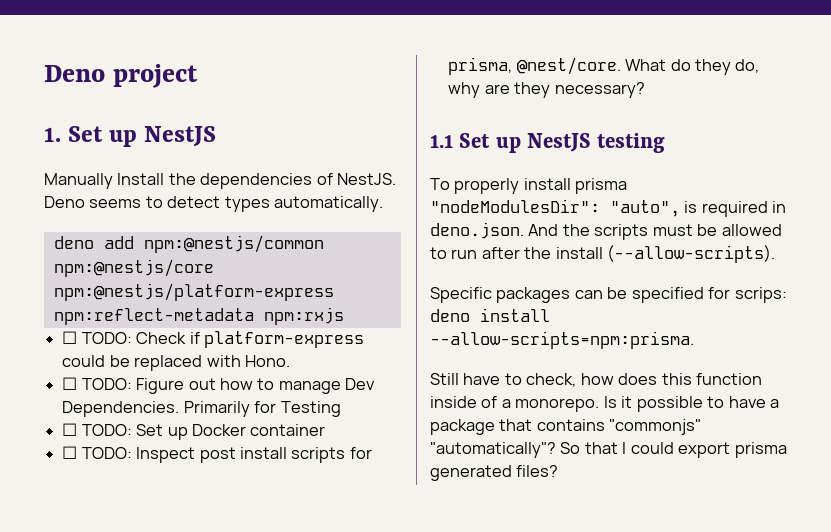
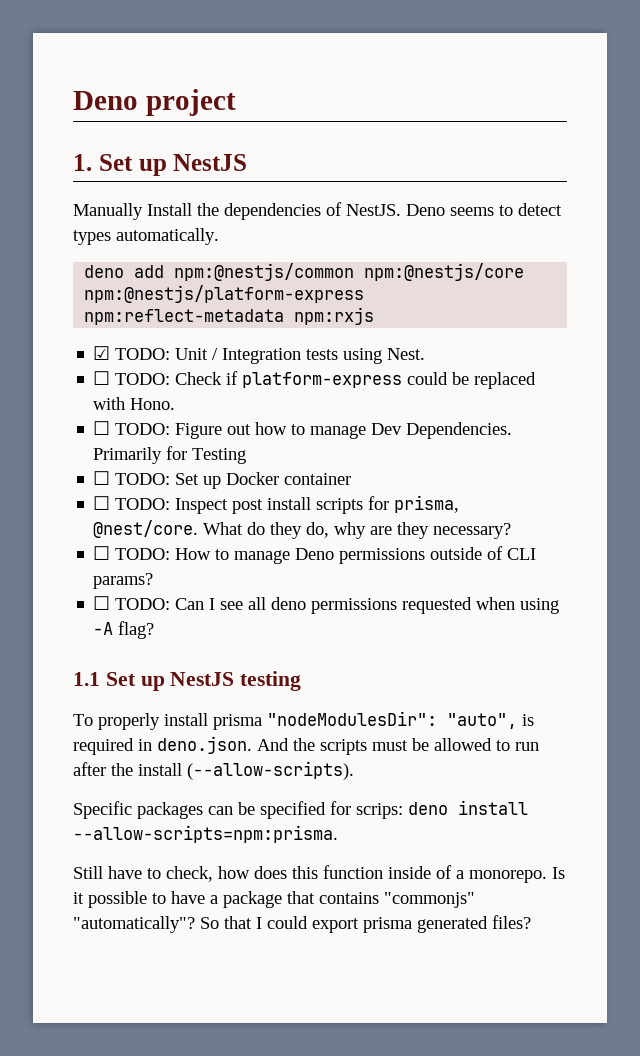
(344, 316) none -> [93,346,426,364] // ☑ TODO: Unit / Integration tests using Nest.
(645, 90) none -> [93,546,537,564] [93,573,154,589] [93,596,560,614] [93,621,155,639] // ☐ TODO: How to manage Deno permissions outside of CLI params? // ☐ TODO: Can I see all deno permissions requested when using -A flag?

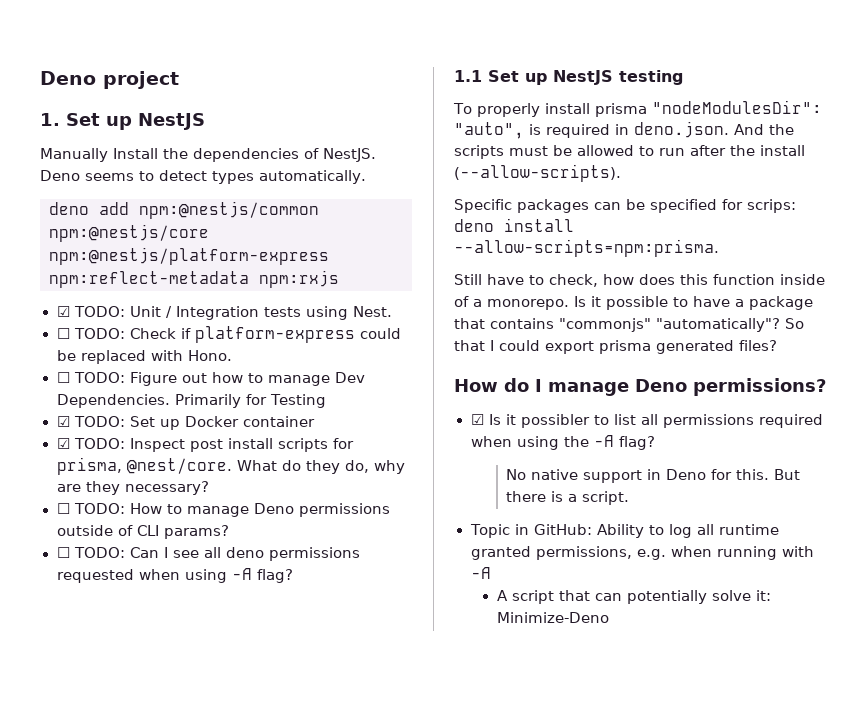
[93,471,111,485] ☐ -> [56,416,70,427] ☑
[93,496,111,510] ☐ -> [56,438,70,449] ☑
(531, 922) none -> [454,378,826,396] [470,414,823,428] [470,435,655,450] [506,469,801,483] [506,491,630,505] [469,524,780,538] [470,546,814,560] [470,567,491,579] [496,590,771,604] [496,612,609,623] // How do I manage Deno permissions? // ☑ Is it possibler to list all permissions required when using the -A flag? // No native support in Deno for this. But there is a script. // Topic in GitHub: Ability to log all runtime granted permissions, e.g. when running with -A // A script that can potentially solve it: Minimize-Deno

